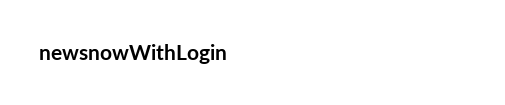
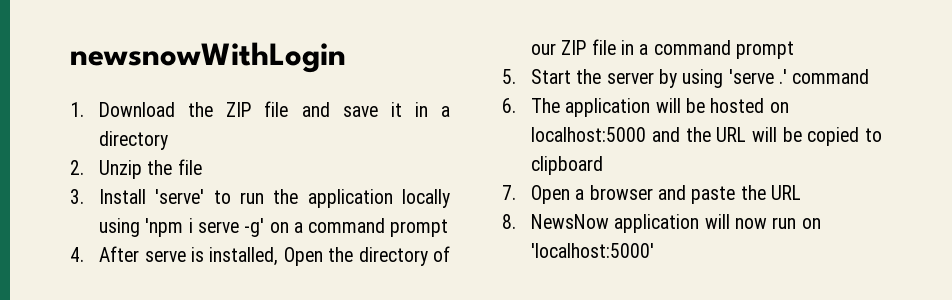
(227, 54) none -> [70,101,450,117] [99,131,169,150] [70,159,202,179] [70,189,450,208] [99,218,449,237] [70,246,450,266] [531,39,794,59] [502,69,870,88] [502,98,789,117] [531,127,882,146] [531,156,604,175] [502,185,801,204] [502,214,821,233] [531,243,655,258] // 1. Download the ZIP file and save it in a directory // 2. Unzip the file // 3. Install 'serve' to run the application locally using 'npm i serve -g' on a command prompt // 4. After serve is installed, Open the directory of our ZIP file in a command prompt // 5. Start the server by using 'serve .' command // 6. The application will be hosted on localhost:5000 and the URL will be copied to clipboard // 7. Open a browser and paste the URL // 8. NewsNow application will now run on 'localhost:5000'

